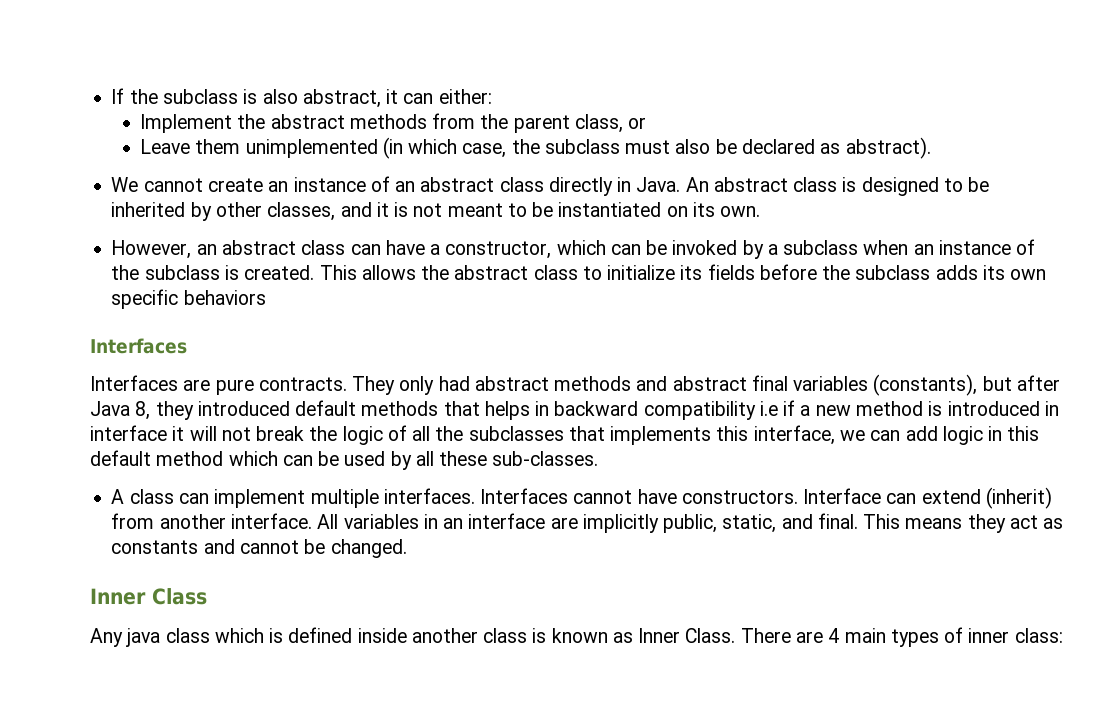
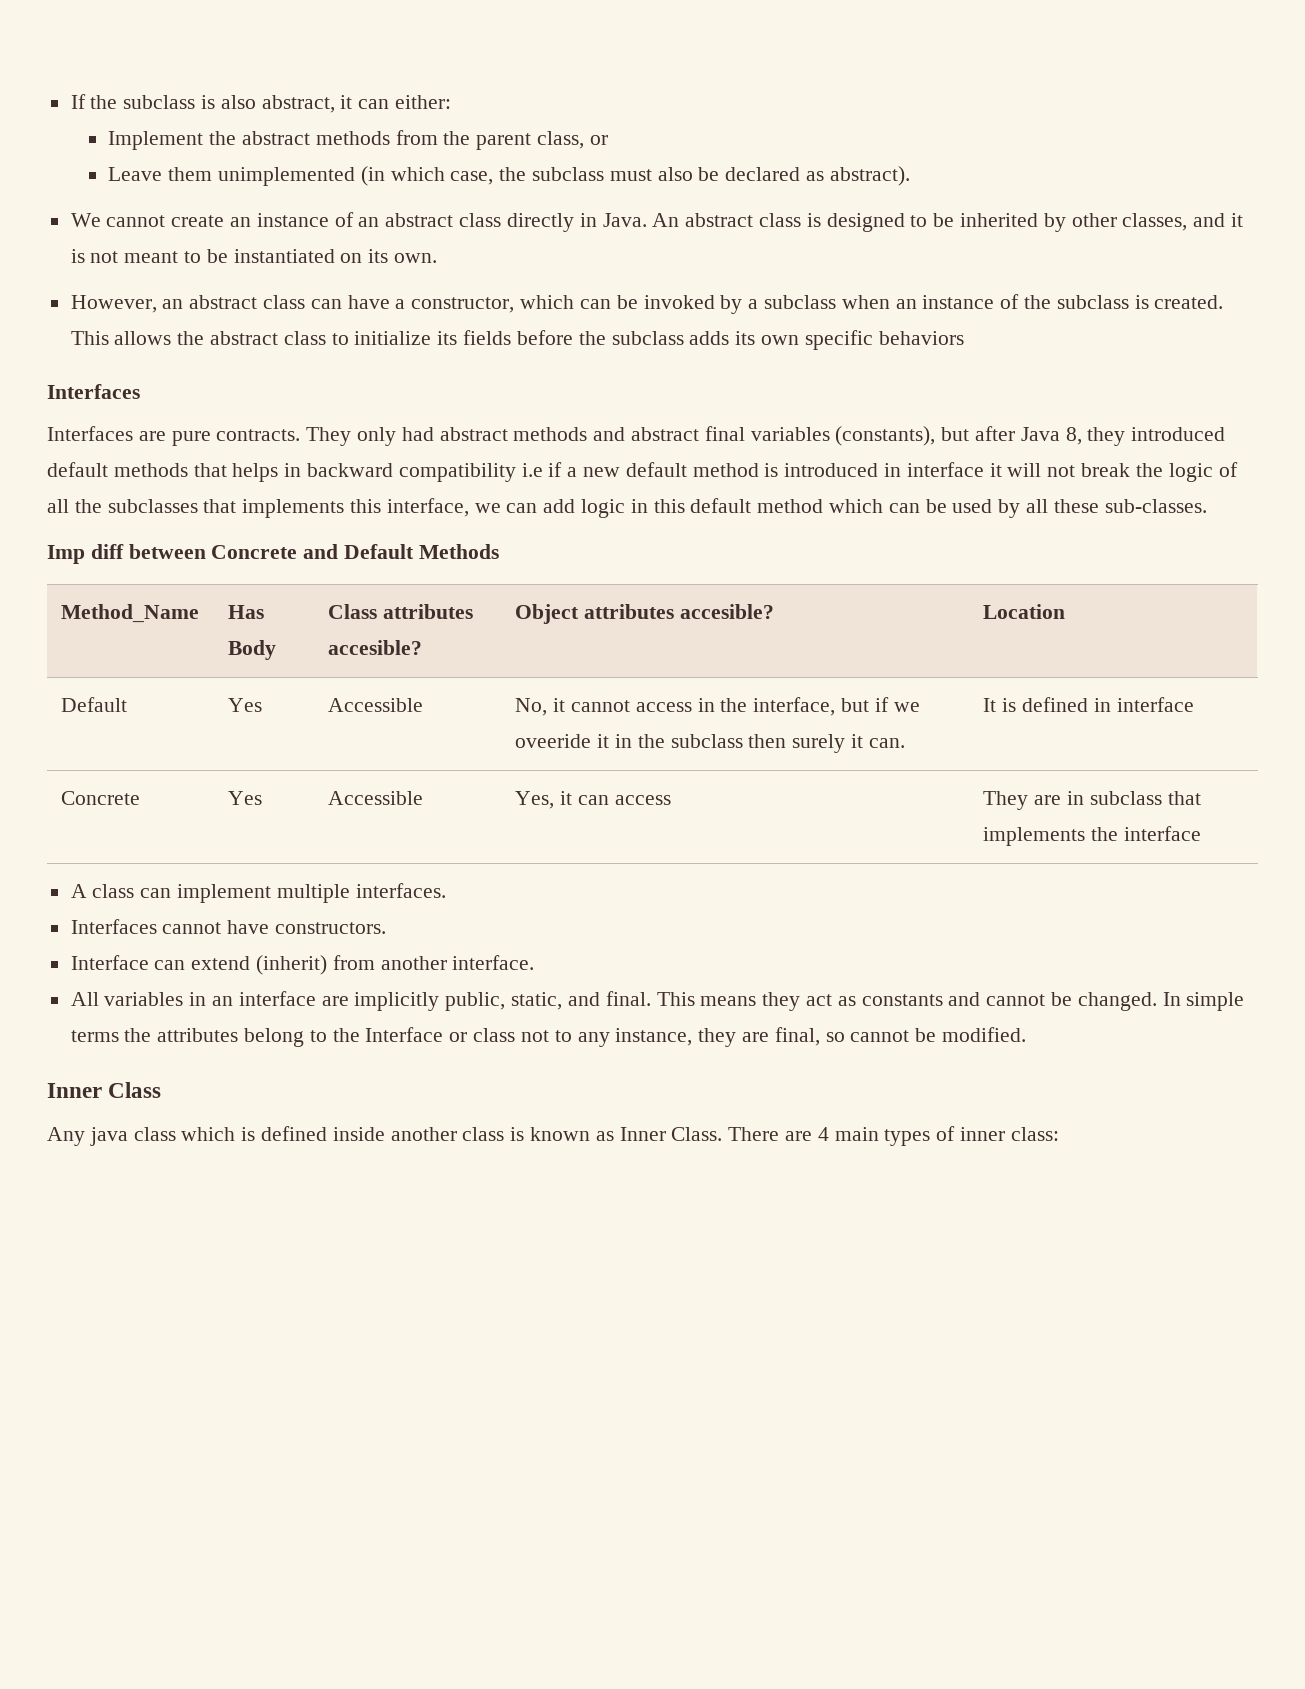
(851, 410) none -> [625,462,687,477] default
(599, 458) none -> [47,544,499,564] [61,604,200,623] [228,605,265,619] [228,640,277,660] [328,604,474,619] [328,640,423,655] [515,604,774,624] [983,604,1066,619] [61,697,128,712] [228,698,263,712] [328,698,424,712] [515,697,920,716] [515,734,905,753] [983,697,1194,712] [61,791,141,805] [228,791,263,805] [328,791,424,805] [515,791,671,809] [983,791,1201,810] [983,826,1201,846] // Imp diff between Concrete and Default Methods // Method_Name | Has Body | Class attributes accesible? | Object attributes accesible? | Location // Default | Yes | Accessible | No, it cannot access in the interface, but if we oveeride it in the subclass then surely it can. | It is defined in interface // Concrete | Yes | Accessible | Yes, it can access | They are in subclass that implements the interface
(475, 496) none -> (446, 890) //
(798, 497) none -> (387, 928) //
(312, 521) none -> (535, 962) //
(407, 548) none -> [1162,992,1245,1011] [70,1027,1026,1047] In simple terms the attributes belong to the Interface or class not to any instance, they are final, so cannot be modified.

